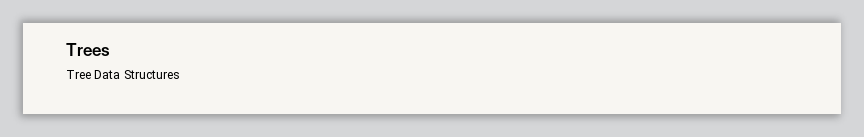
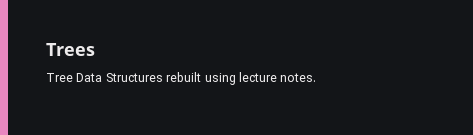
(180, 74) none -> [166,72,317,85] rebuilt using lecture notes.

